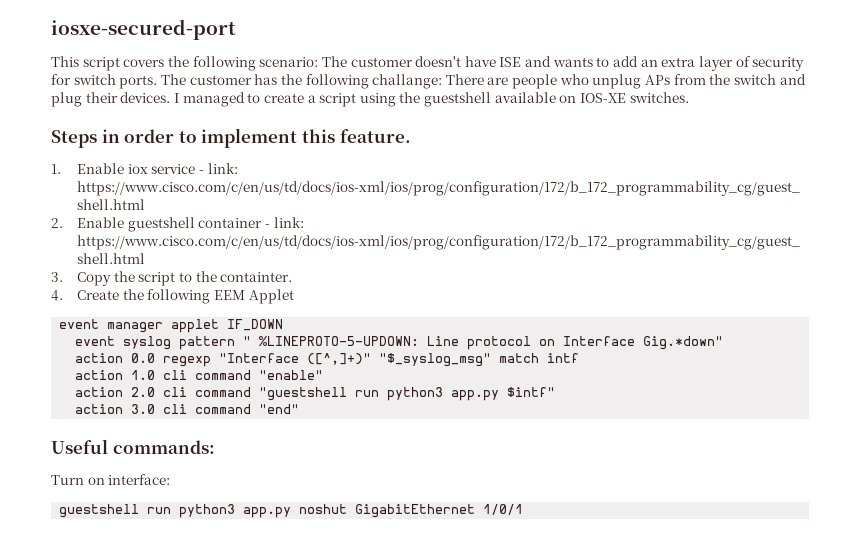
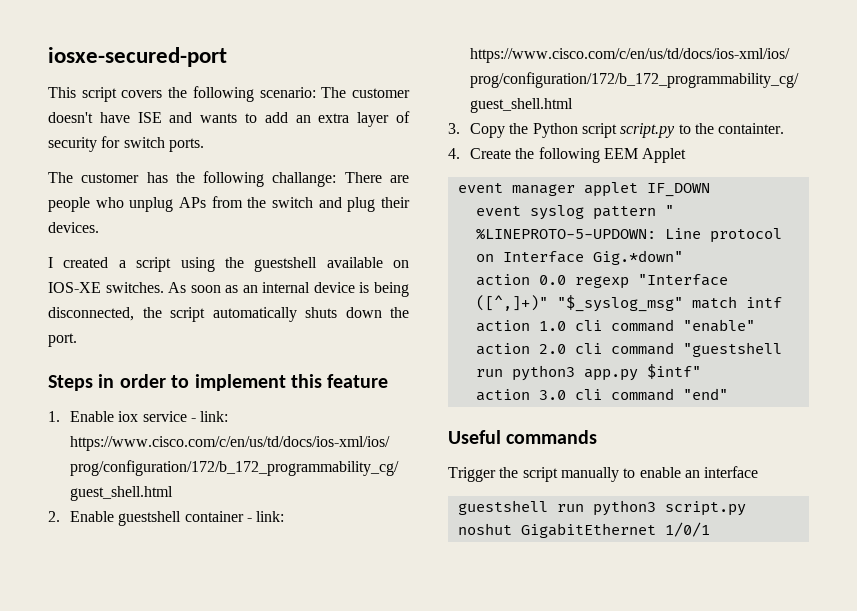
(158, 82) none -> (204, 145) //
[173,92,304,107] I managed to create -> [48,257,109,268] // I created
(689, 97) none -> [168,282,409,297] [48,307,409,322] [48,333,77,347] As soon as an internal device is being disconnected, the script automatically shuts down the port.
[339,129,411,143] feature. -> [327,374,389,388] feature
[138,272,176,286] script -> [532,123,676,138] Python script script.py
[112,440,215,454] [51,474,171,485] commands: // Turn on interface: -> [506,430,598,444] [448,466,759,482] commands // Trigger the script manually to enable an interface
[243,507,292,518] app.py -> [664,501,746,516] script.py

